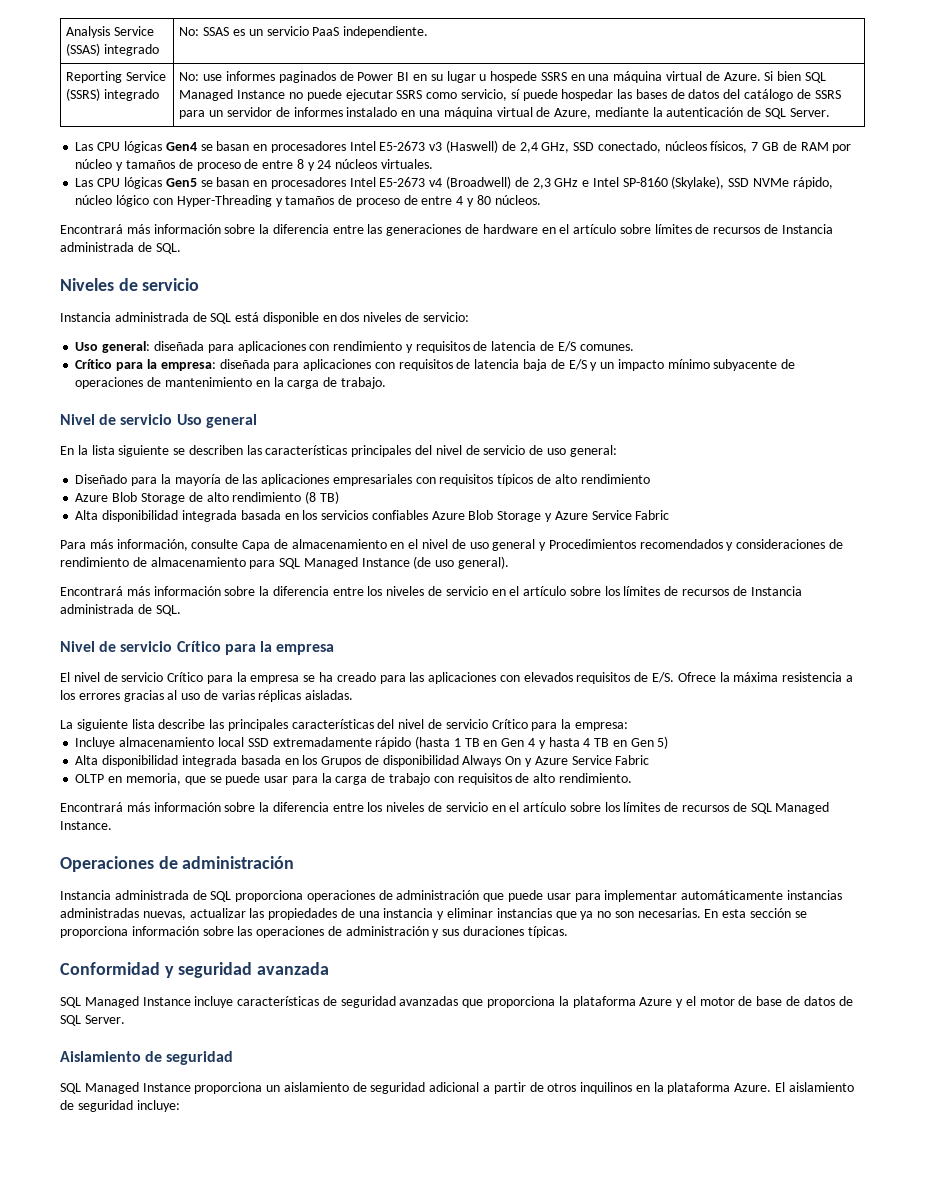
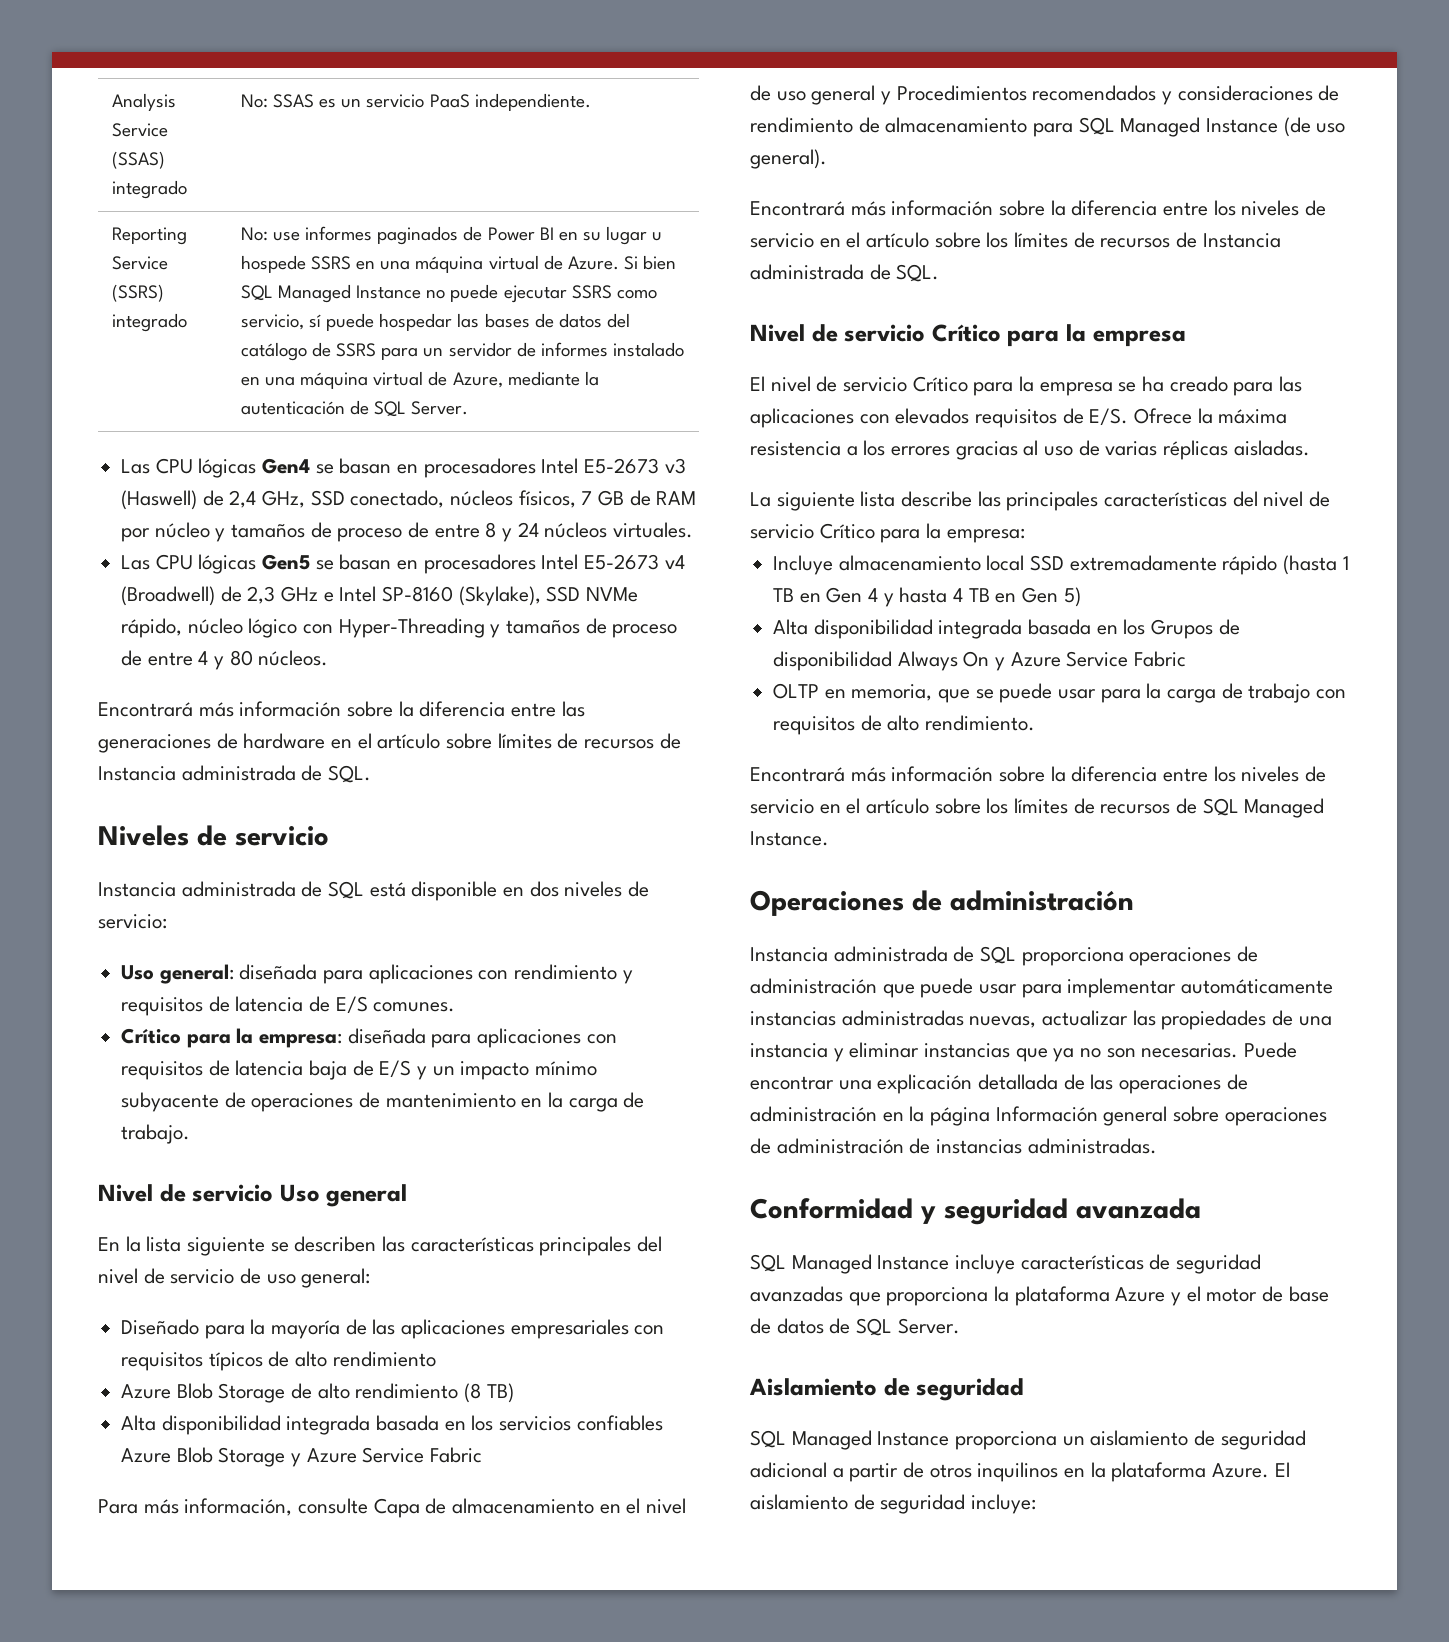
[704,908,807,918] [60,926,568,938] En esta sección se proporciona información sobre las operaciones de administración y sus duraciones típicas. -> [1244,1042,1298,1058] [750,1074,1248,1094] [750,1106,1327,1126] [750,1138,1157,1154] Puede encontrar una explicación detallada de las operaciones de administración en la página Información general sobre operaciones de administración de instancias administradas.

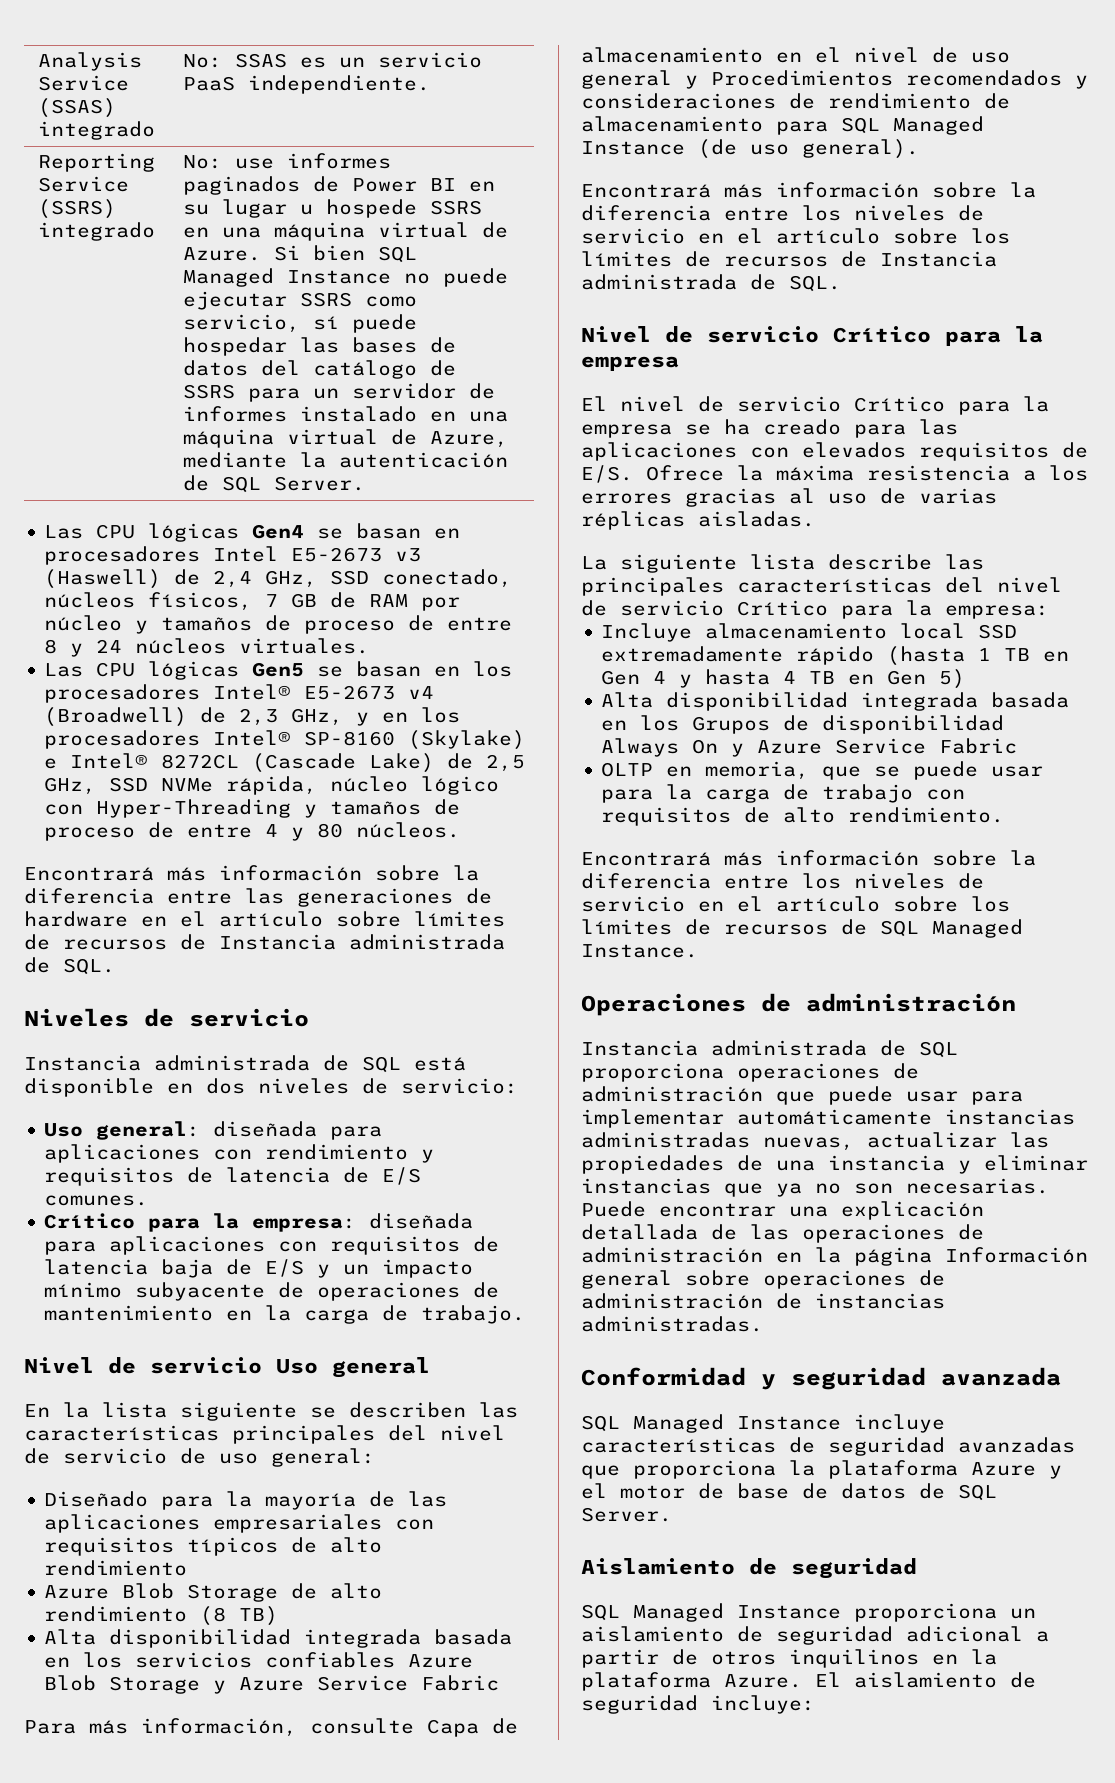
[423,554,579,574] procesadores Intel -> [473,661,513,677] [44,684,292,703] los procesadores Intel®
[281,586,541,606] GHz e Intel SP-8160 (Skylake), -> [291,707,461,726] [44,730,526,750] [44,753,526,773] [44,777,97,795] GHz, y en los procesadores Intel® SP-8160 (Skylake) e Intel® 8272CL (Cascade Lake) de 2,5 GHz,
[121,618,183,638] rápido, -> [226,776,318,795] rápida,

